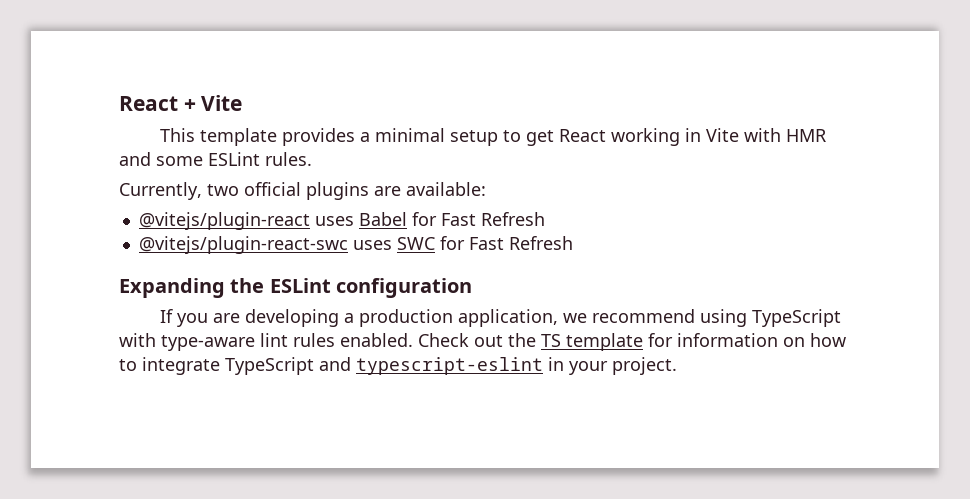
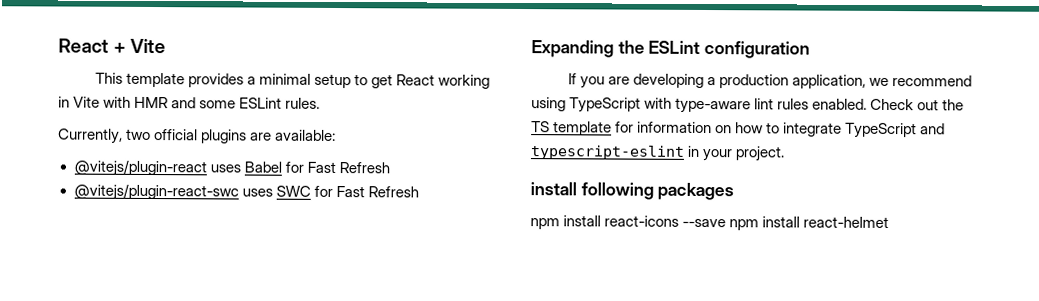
(677, 366) none -> [530,182,735,201] [530,215,890,231] // install following packages // npm install react-icons --save npm install react-helmet

